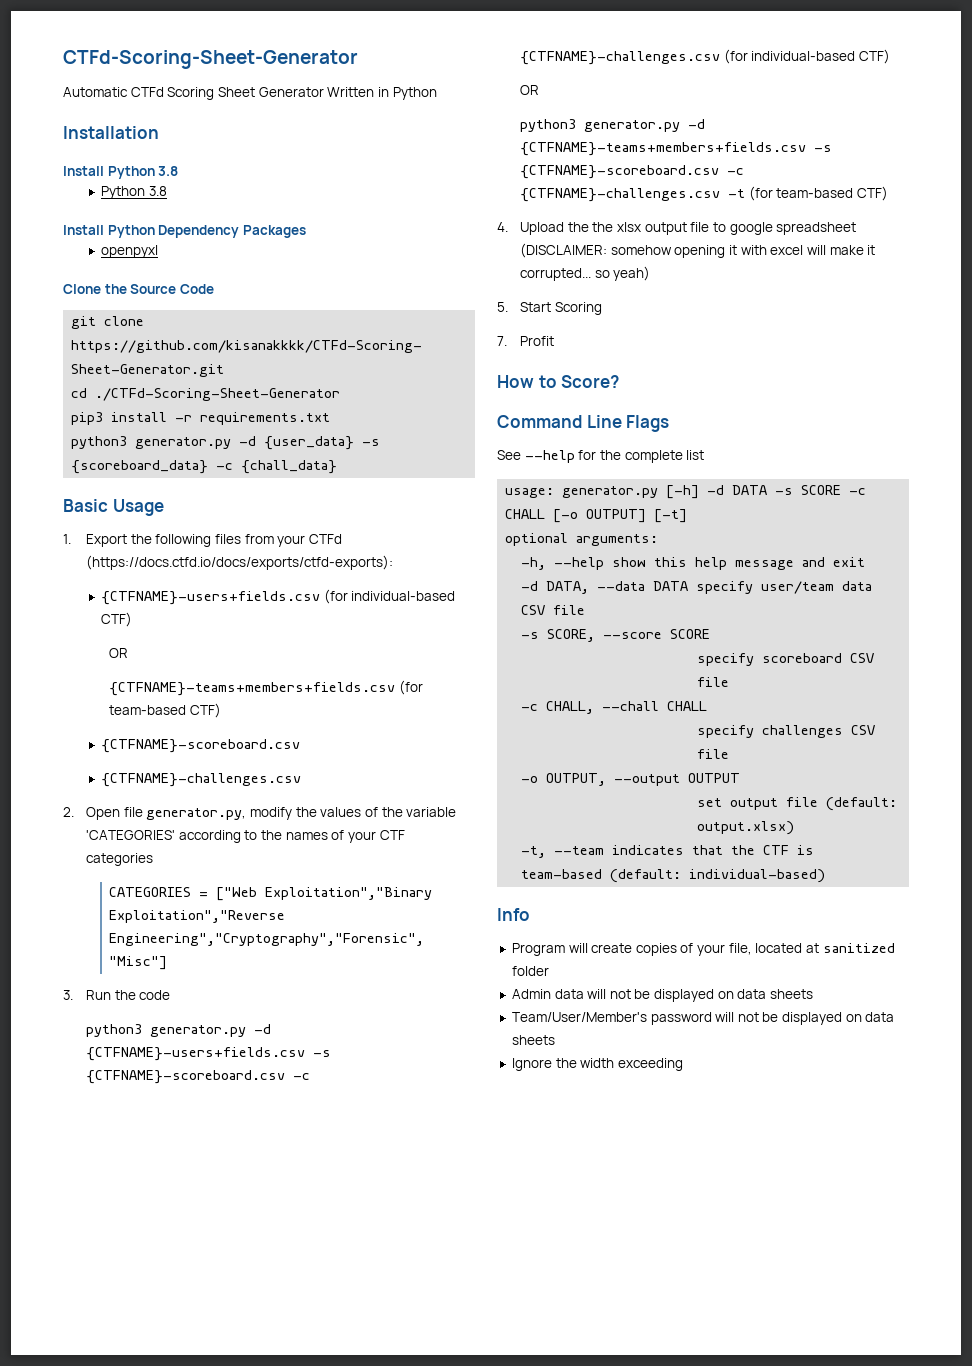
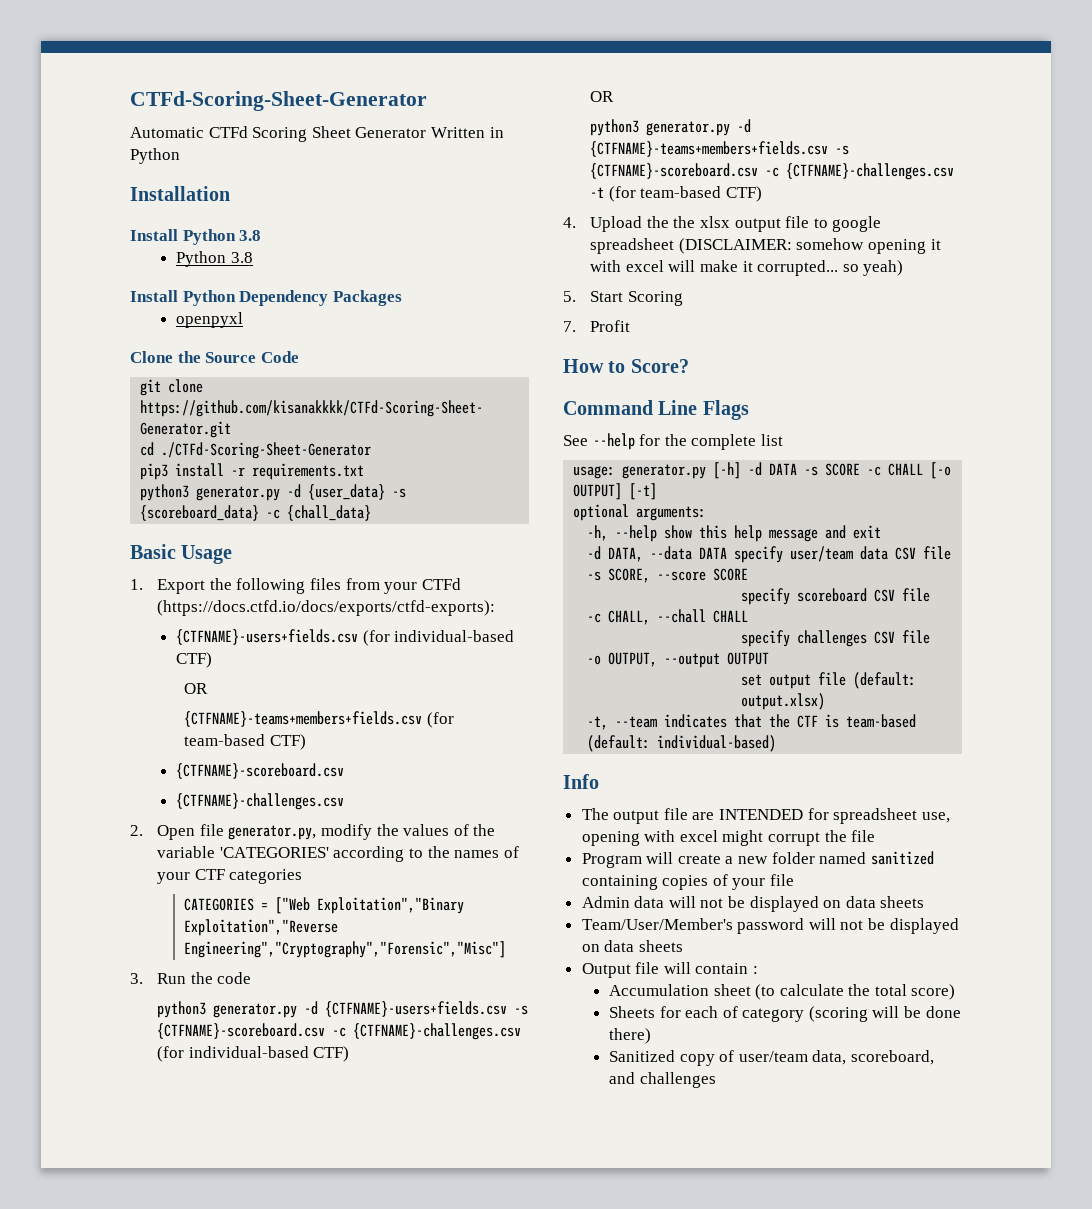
[511,943,895,956] [511,966,549,976] Program will create copies of your file, located at sanitized folder -> [581,808,950,824] [581,830,876,846] [581,851,934,868] [581,874,795,890] The output file are INTENDED for spreadsheet use, opening with excel might corrupt the file // Program will create a new folder named sanitized containing copies of your file
[511,1058,683,1071] Ignore the width exceeding -> [581,962,759,978] [608,984,956,1000] [608,1006,961,1022] [608,1028,651,1044] [608,1050,934,1066] [608,1072,716,1088] Output file will contain : // Accumulation sheet (to calculate the total score) // Sheets for each of category (scoring will be done there) // Sanitized copy of user/team data, scoreboard, and challenges

